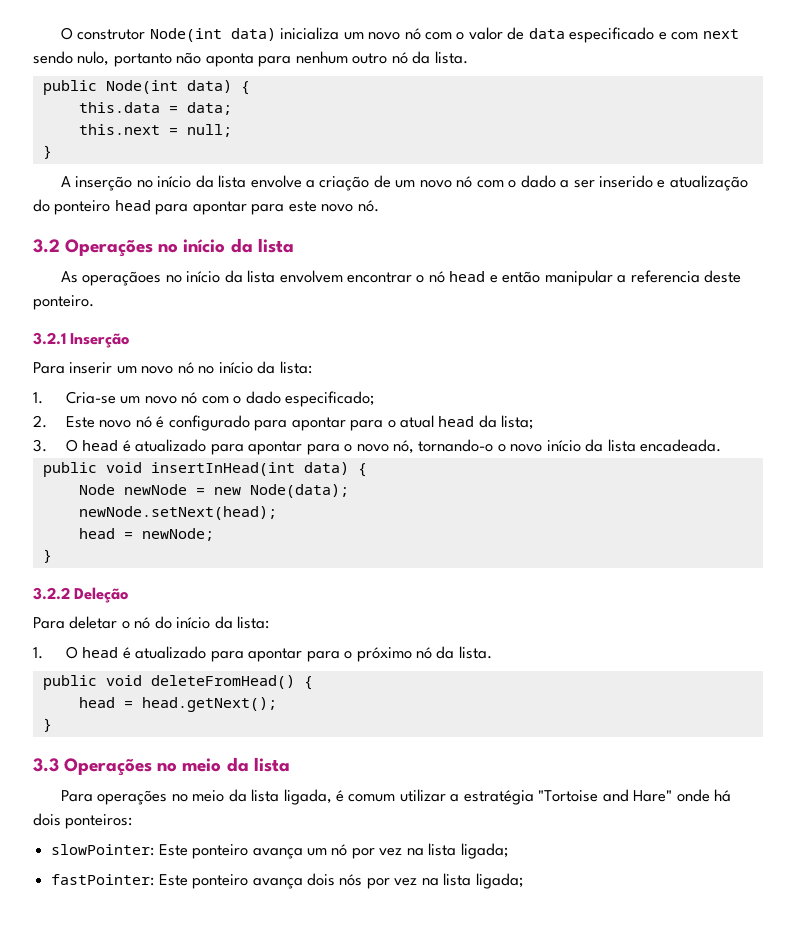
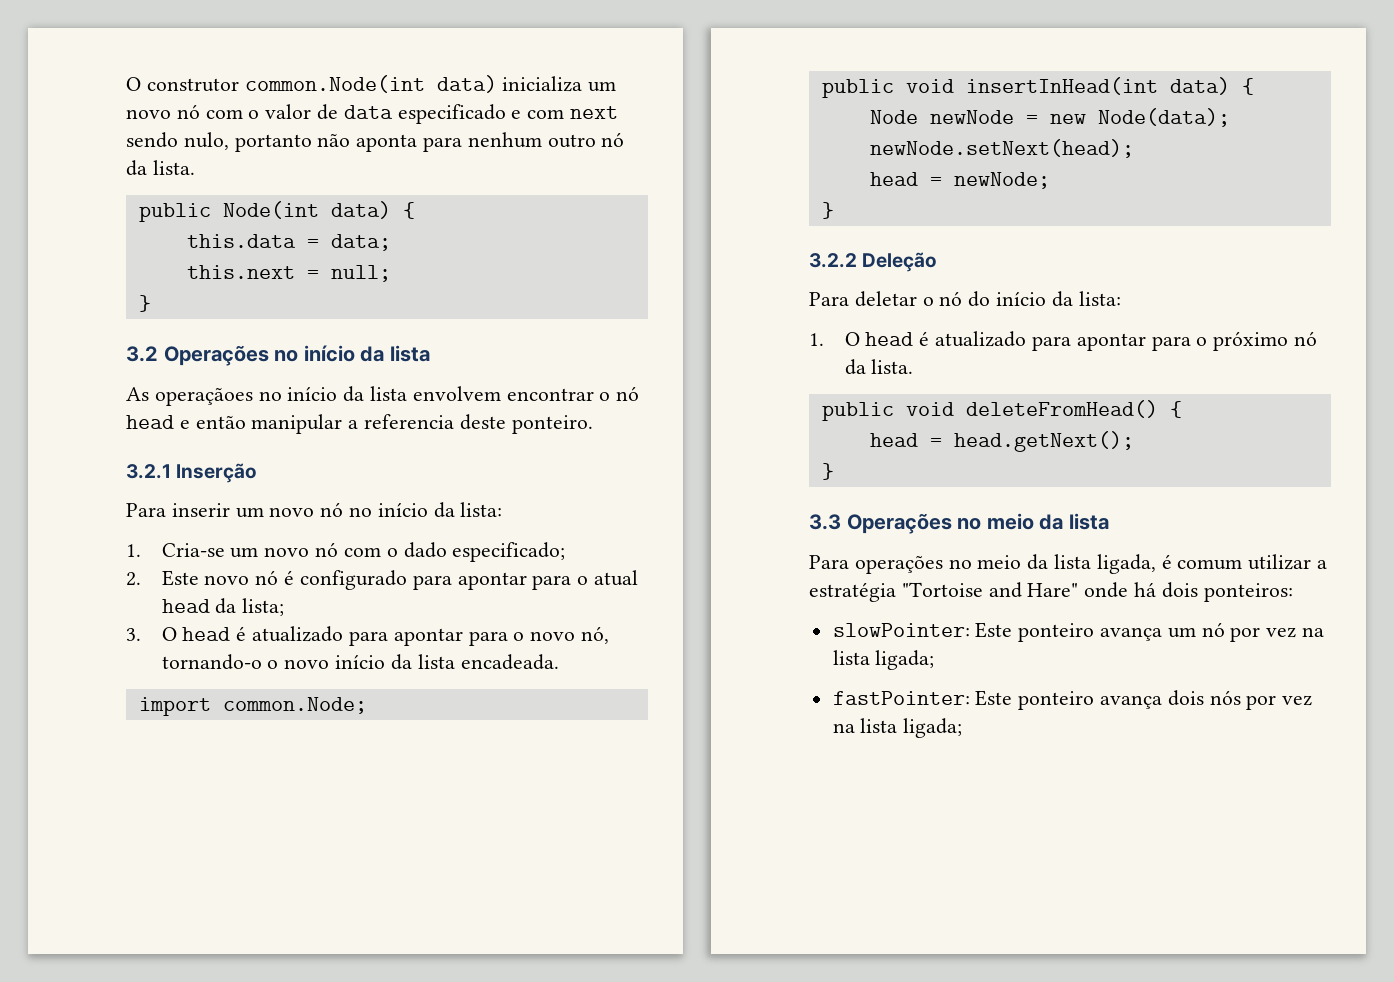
[149,28,222,42] Node(int -> [244,75,425,93] common.Node(int
[60,175,748,191] [33,199,379,215] // A inserção no início da lista envolve a criação de um novo nó com o dado a ser inserido e atualização do ponteiro head para apontar para este novo nó. -> (151, 303) none
(722, 445) none -> [138,697,367,716] // import common.Node;

